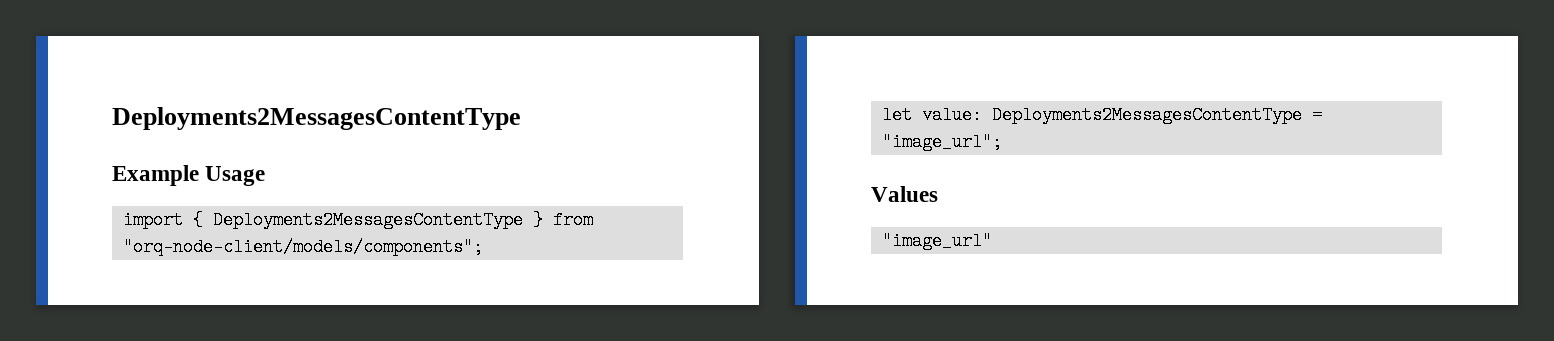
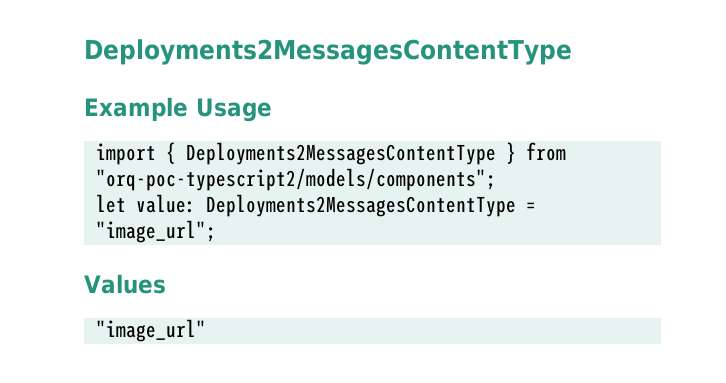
[123,238,484,256] "orq-node-client/models/components"; -> [96,168,497,191] "orq-poc-typescript2/models/components";

